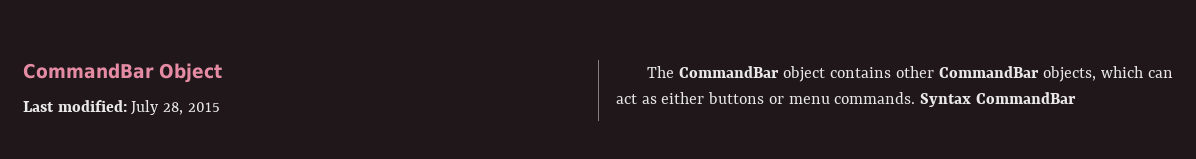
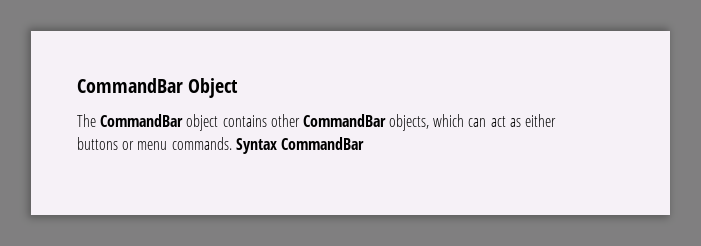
[23,100,220,115] // Last modified: July 28, 2015 -> (239, 88) none

